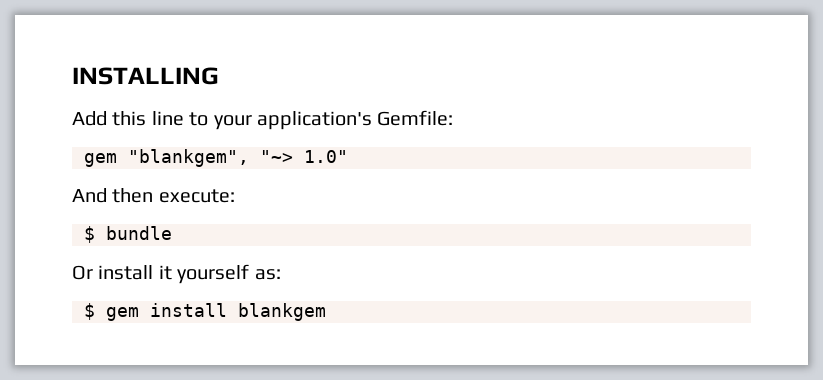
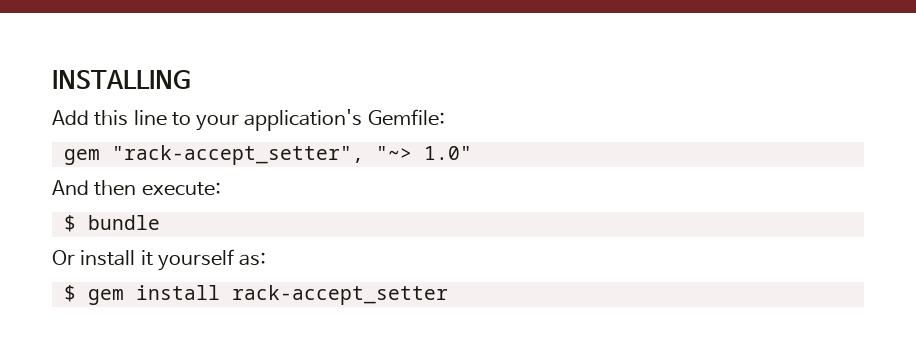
[128,149,249,167] "blankgem", -> [111,145,364,165] "rack-accept_setter",
[238,303,326,321] blankgem -> [231,285,448,305] rack-accept_setter

